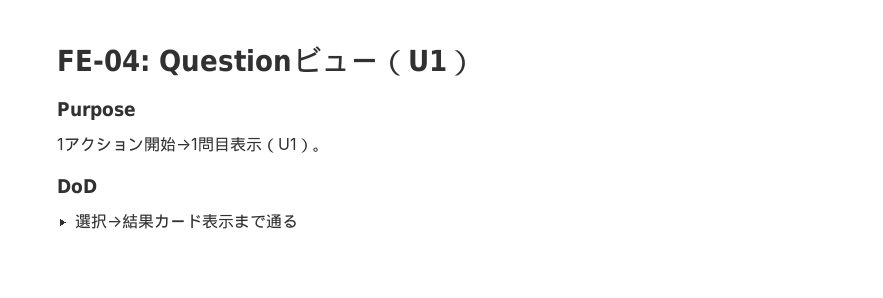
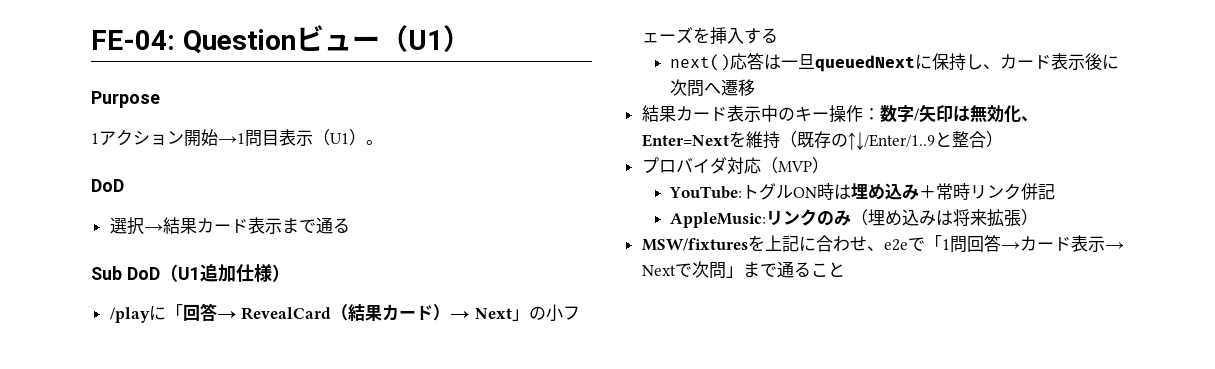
(298, 221) none -> [91,264,290,282] [109,303,580,323] [641,27,778,45] [669,52,1119,72] [669,79,755,97] [641,104,1038,123] [641,131,1003,150] [641,157,829,174] [668,183,1055,200] [669,209,1038,228] [641,234,1124,253] [641,261,845,279] // Sub DoD（U1追加仕様） // /playに「回答→ RevealCard（結果カード）→ Next」の小フェーズを挿入する // next()応答は一旦queuedNextに保持し、カード表示後に次問へ遷移 // 結果カード表示中のキー操作：数字/矢印は無効化、Enter=Nextを維持（既存の↑↓/Enter/1..9と整合） // プロバイダ対応（MVP） // YouTube:トグルON時は埋め込み＋常時リンク併記 // AppleMusic:リンクのみ（埋め込みは将来拡張） // MSW/fixturesを上記に合わせ、e2eで「1問回答→カード表示→ Nextで次問」まで通ること

